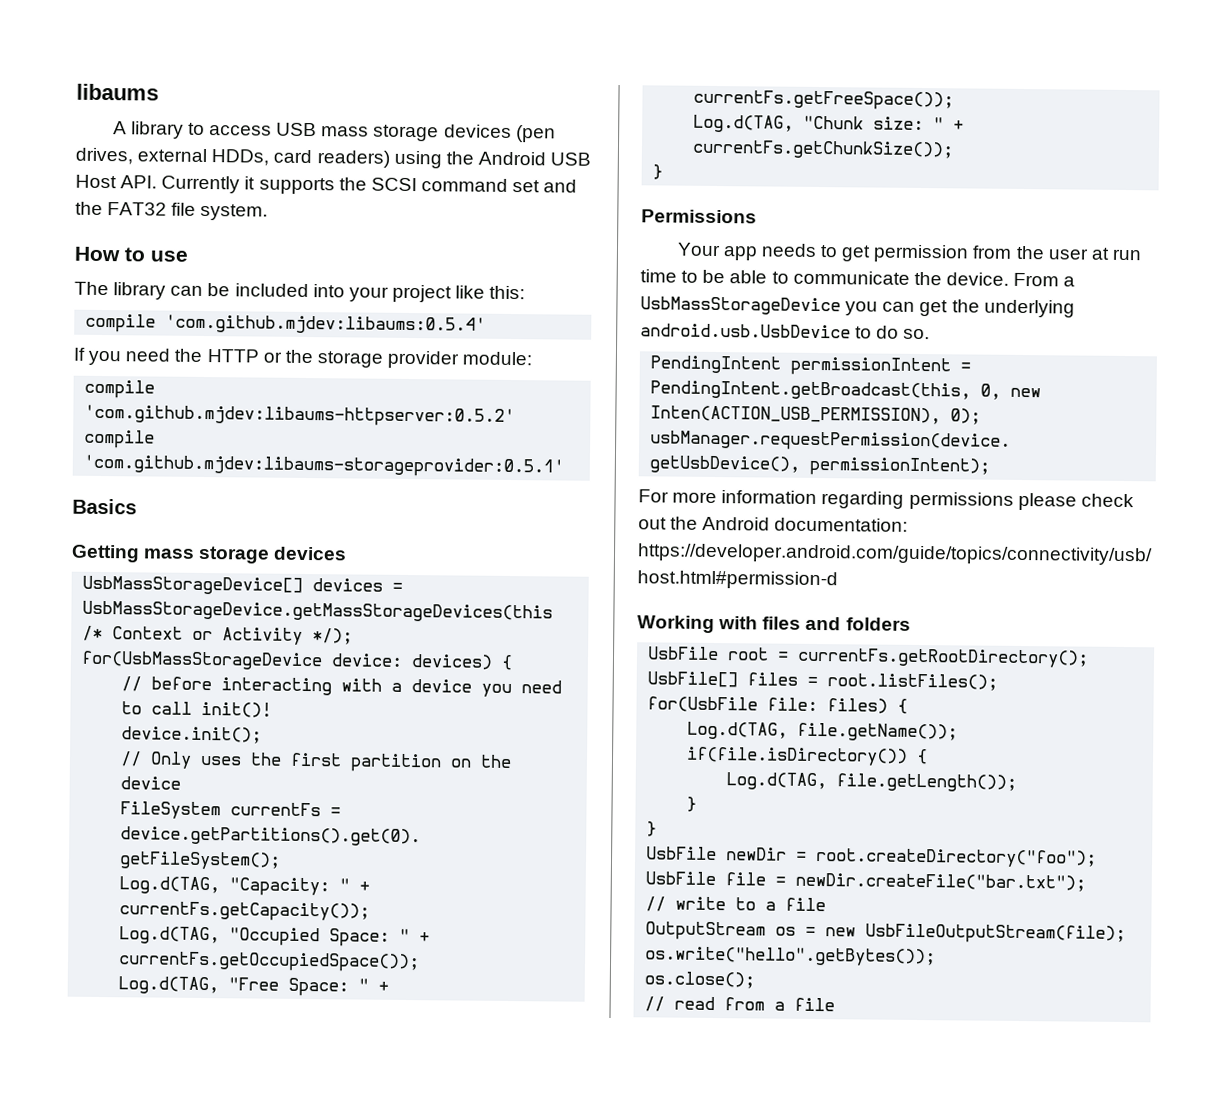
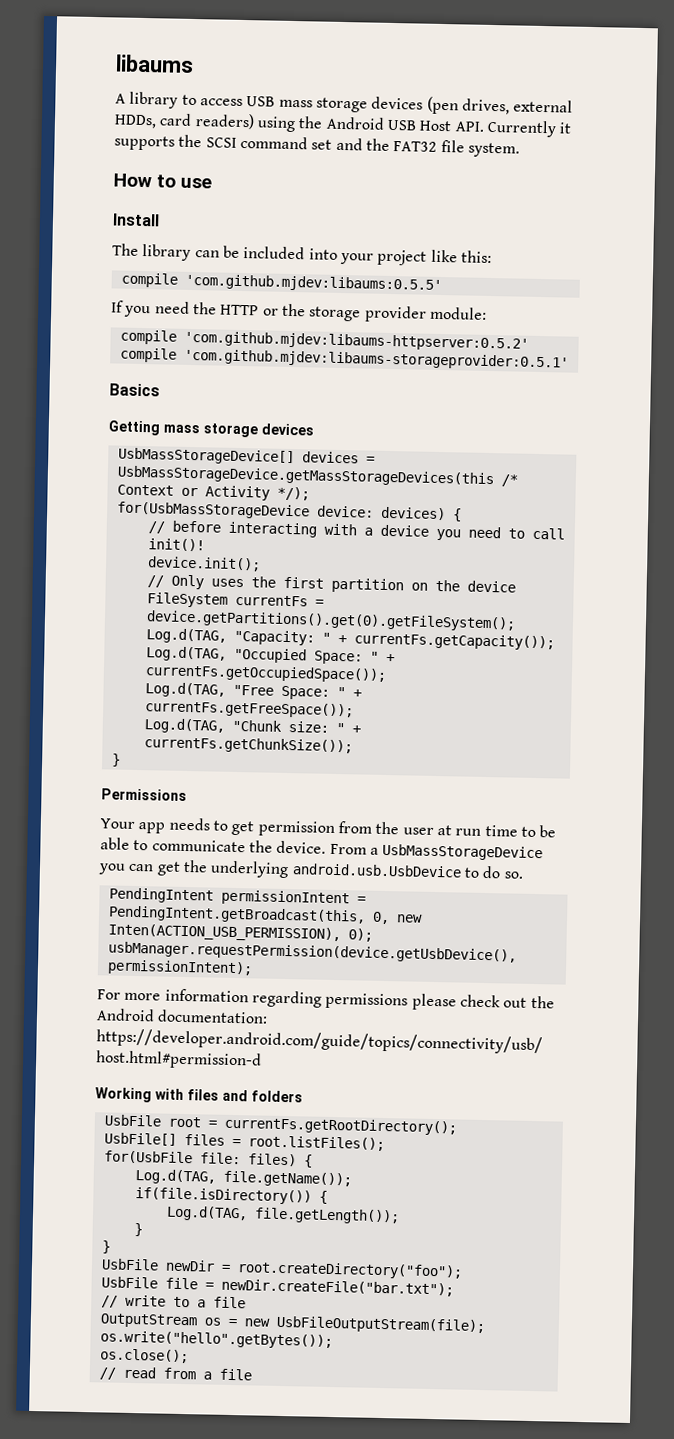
(188, 256) none -> [112,213,160,227] // Install
[165,314,487,335] 'com.github.mjdev:libaums:0.5.4' -> [184,273,442,294] 'com.github.mjdev:libaums:0.5.5'

